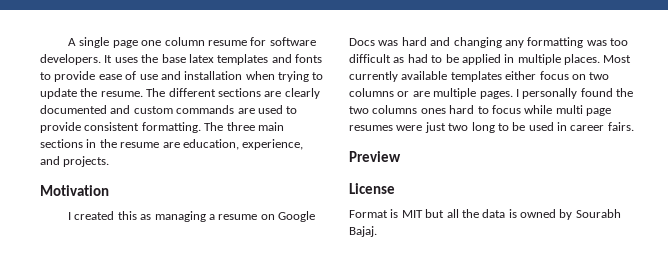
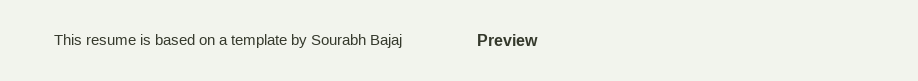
[68,37,316,48] [40,54,322,65] [40,71,324,82] [40,88,320,99] [40,105,298,114] [40,122,284,133] [40,139,304,150] [40,156,110,167] [40,185,109,196] [68,211,316,222] [349,37,628,48] [349,54,632,65] [349,71,610,82] [349,88,633,99] [349,105,611,116] [349,122,634,133] [349,151,401,162] [349,183,395,194] [349,209,621,220] [349,226,377,237] A single page one column resume for software developers. It uses the base latex templates and fonts to provide ease of use and installation when trying to update the resume. The different sections are clearly documented and custom commands are used to provide consistent formatting. The three main sections in the resume are education, experience, and projects. // Motivation // I created this as managing a resume on Google Docs was hard and changing any formatting was too difficult as had to be applied in multiple places. Most currently available templates either focus on two columns or are multiple pages. I personally found the two columns ones hard to focus while multi page resumes were just two long to be used in career fairs. // Preview // License // Format is MIT but all the data is owned by Sourabh Bajaj. -> [54,34,403,48] [477,34,538,46] This resume is based on a template by Sourabh Bajaj // Preview

